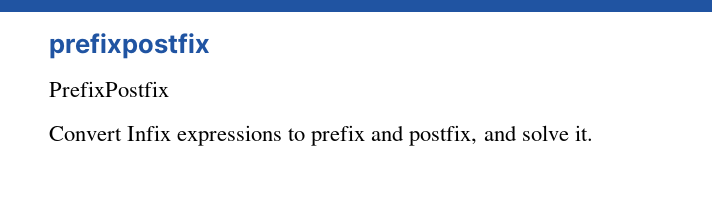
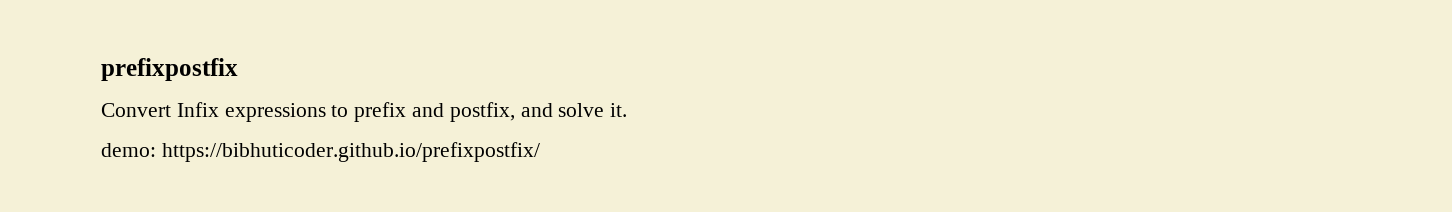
[49,81,169,97] // PrefixPostfix -> (238, 69) none
(593, 133) none -> [101,142,540,162] // demo: https://bibhuticoder.github.io/prefixpostfix/

